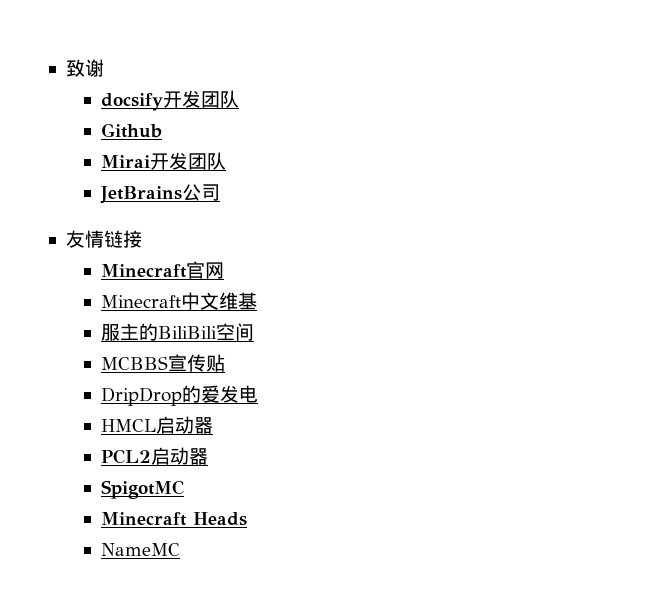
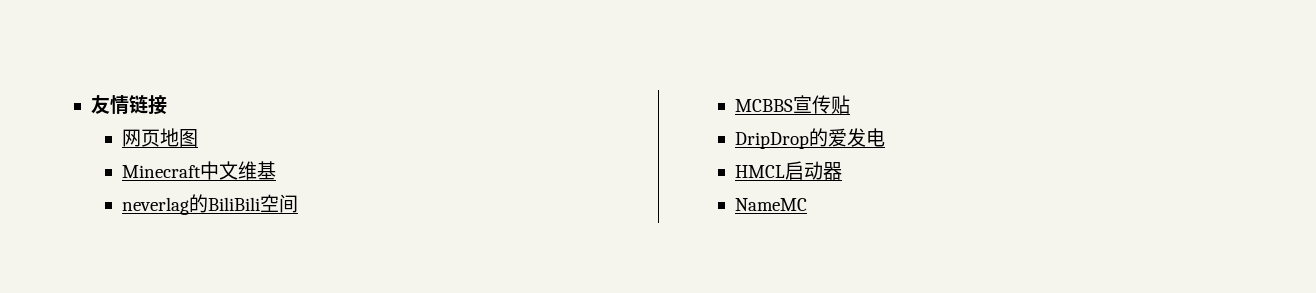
[65,59,104,77] [101,90,240,111] [101,123,163,138] [101,152,227,170] [100,184,221,204] 致谢 // docsify开发团队 // Github // Mirai开发团队 // JetBrains公司 // -> (90, 104) none
[101,261,206,279] Minecraft官 -> (167, 105) none
(225, 270) none -> [141,128,199,147] 页地图
[101,323,140,341] 服主 -> [122,197,190,215] neverlag
[101,447,209,465] [101,480,185,499] [101,512,248,526] // PCL2启动器 // SpigotMC // Minecraft Heads -> (843, 171) none

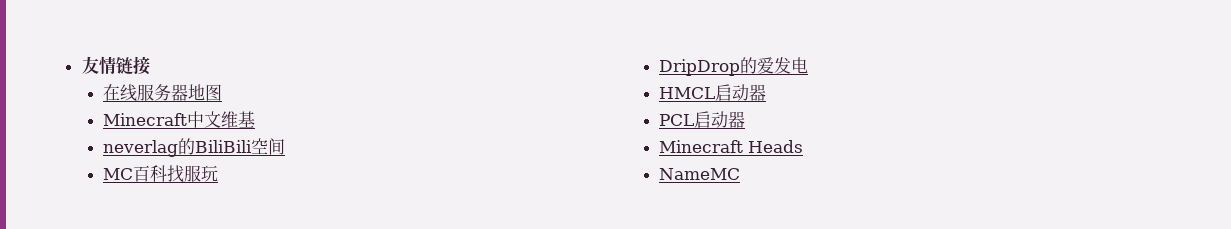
[122,129,161,147] 网页 -> [103,84,189,102] 在线服务器
[735,95,851,114] MCBBS宣传贴 -> [103,165,219,183] MC百科找服玩
(843, 171) none -> [659,111,746,128] [659,140,804,153] // PCL启动器 // Minecraft Heads

